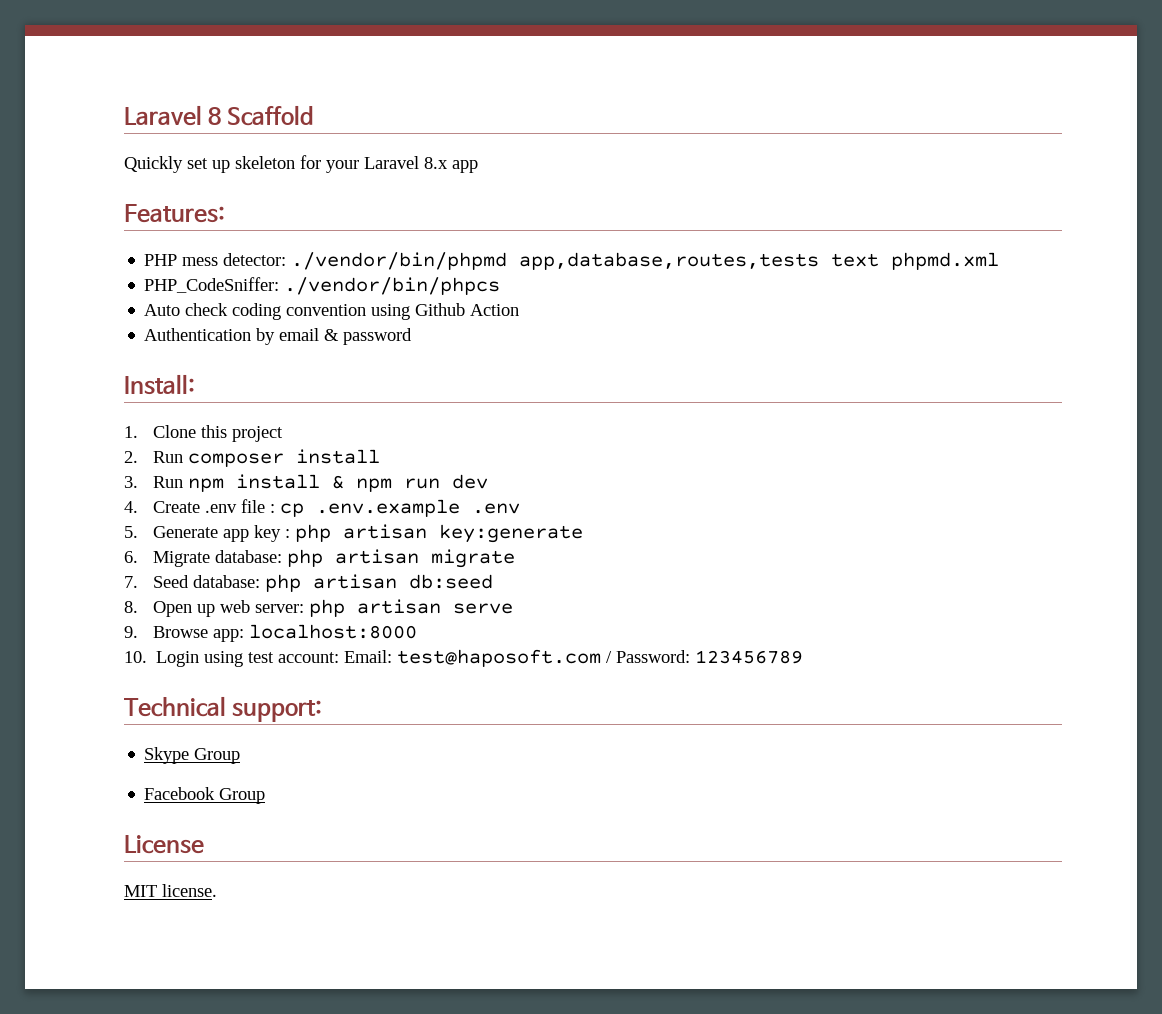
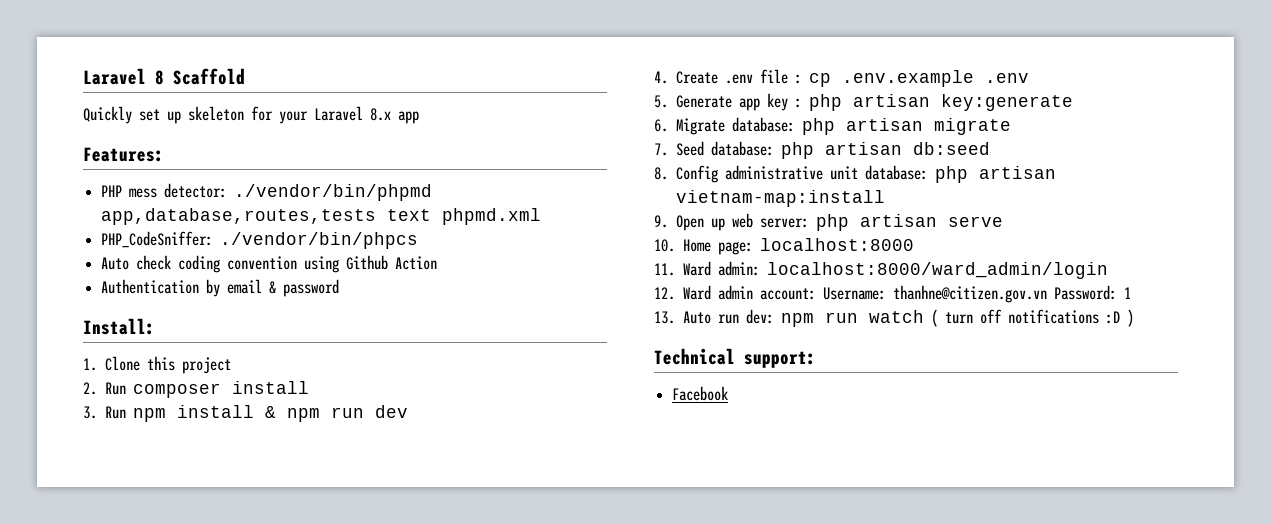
(138, 607) none -> [676,165,1057,183] [676,190,886,207] [654,215,668,228] Config administrative unit database: php artisan vietnam-map:install // 9.
[124,624,418,642] [124,649,804,667] 9. Browse app: localhost:8000 // 10. Login using test account: Email: test@haposoft.com / Password: 123456789 -> [654,238,915,255] [654,261,1109,279] [654,285,1132,303] [654,309,1135,327] 10. Home page: localhost:8000 // 11. Ward admin: localhost:8000/ward_admin/login // 12. Ward admin account: Username: thanhne@citizen.gov.vn Password: 1 // 13. Auto run dev: npm run watch ( turn off notifications :D )
[144,747,241,764] // Skype Group -> (816, 359) none
[219,788,266,804] [124,835,204,854] [124,884,217,897] Group // License // MIT license. -> (729, 393) none

